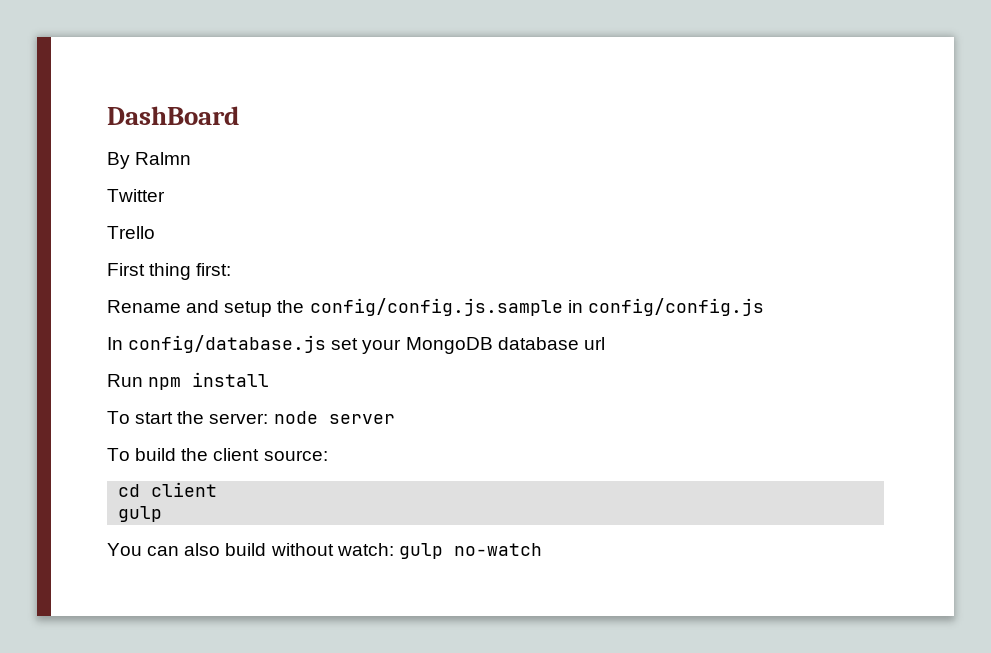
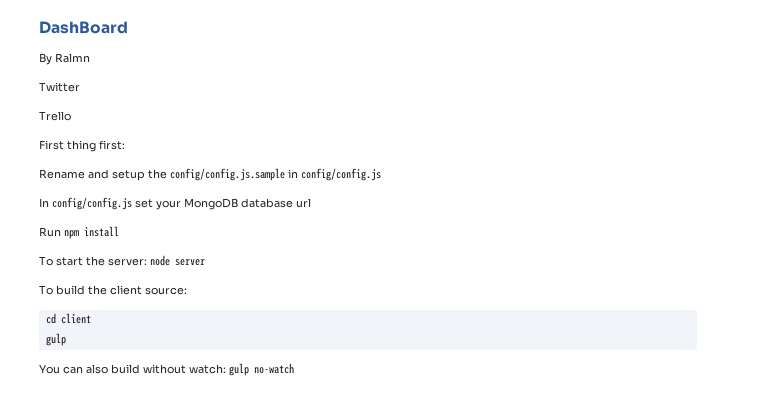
[128,335,327,353] config/database.js -> [52,197,132,210] config/config.js

